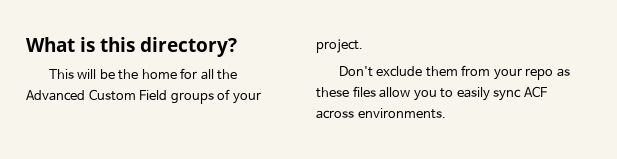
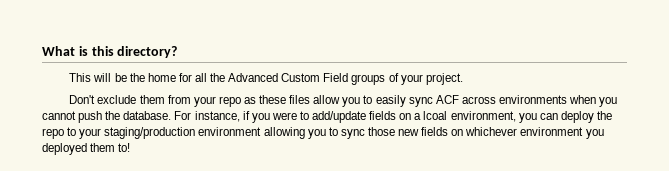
[357,108,446,119] environments. -> [499,95,618,107] [42,111,612,123] [42,127,604,139] [42,143,131,155] environments when you cannot push the database. For instance, if you were to add/update fields on a lcoal environment, you can deploy the repo to your staging/production environment allowing you to sync those new fields on whichever environment you deployed them to!

